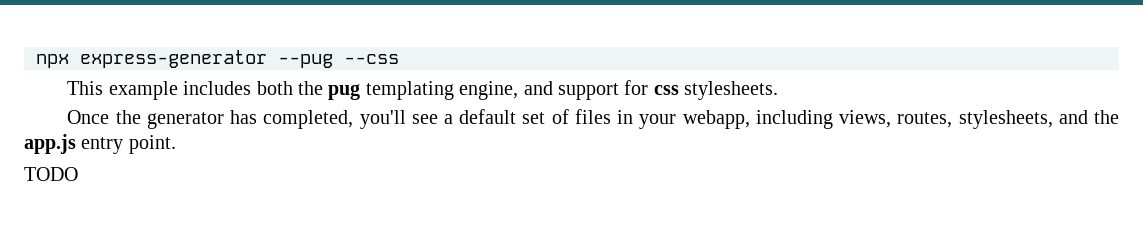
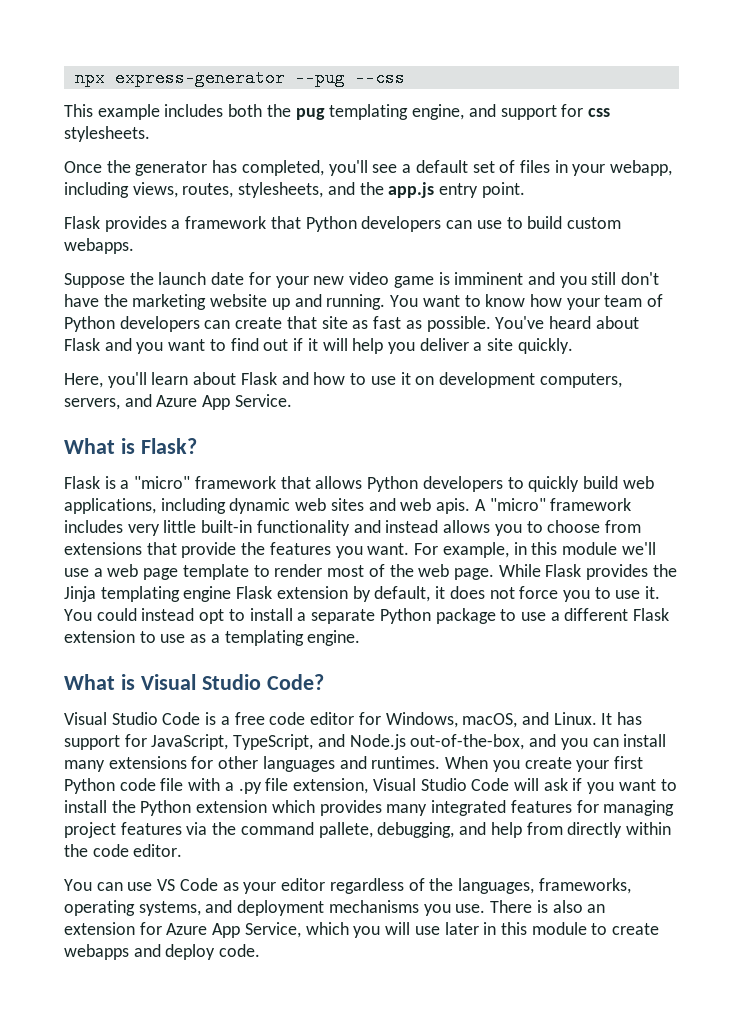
[24,167,78,181] TODO -> [64,216,621,232] [64,238,134,254] [64,272,660,288] [64,294,664,310] [64,316,639,332] [64,338,573,354] [64,372,622,388] [64,394,292,410] [64,438,197,454] [64,476,654,492] [64,498,632,514] [64,520,641,536] [64,542,656,558] [64,564,677,580] [64,586,661,602] [64,608,670,624] [64,630,361,646] [64,674,324,690] [64,712,643,728] [64,734,667,750] [64,756,643,772] [64,778,677,794] [64,800,675,816] [64,822,671,838] [64,844,183,857] [64,878,631,894] [64,900,606,916] [64,922,660,938] [64,944,261,960] Flask provides a framework that Python developers can use to build custom webapps. // Suppose the launch date for your new video game is imminent and you still don't have the marketing website up and running. You want to know how your team of Python developers can create that site as fast as possible. You've heard about Flask and you want to find out if it will help you deliver a site quickly. // Here, you'll learn about Flask and how to use it on development computers, servers, and Azure App Service. // What is Flask? // Flask is a "micro" framework that allows Python developers to quickly build web applications, including dynamic web sites and web apis. A "micro" framework includes very little built-in functionality and instead allows you to choose from extensions that provide the features you want. For example, in this module we'll use a web page template to render most of the web page. While Flask provides the Jinja templating engine Flask extension by default, it does not force you to use it. You could instead opt to install a separate Python package to use a different Flask extension to use as a templating engine. // What is Visual Studio Code? // Visual Studio Code is a free code editor for Windows, macOS, and Linux. It has support for JavaScript, TypeScript, and Node.js out-of-the-box, and you can install many extensions for other languages and runtimes. When you create your first Python code file with a .py file extension, Visual Studio Code will ask if you want to install the Python extension which provides many integrated features for managing project features via the command pallete, debugging, and help from directly within the code editor. // You can use VS Code as your editor regardless of the languages, frameworks, operating systems, and deployment mechanisms you use. There is also an extension for Azure App Service, which you will use later in this module to create webapps and deploy code.

